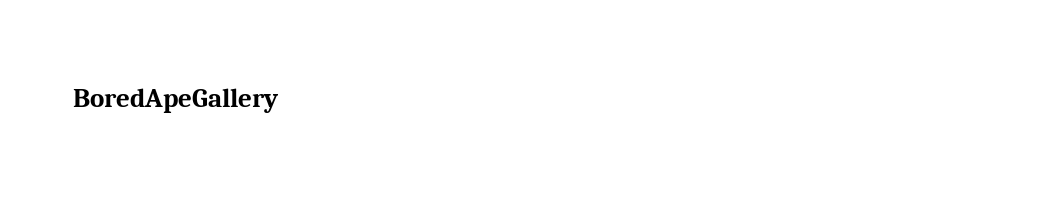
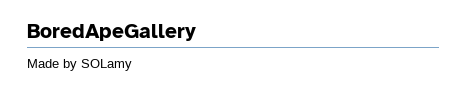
(279, 100) none -> [27,59,132,71] // Made by SOLamy

